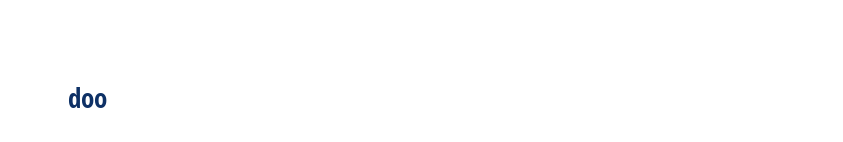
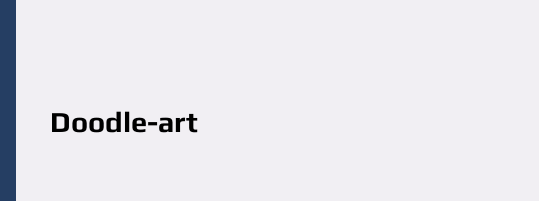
[68,87,107,108] doo -> [50,111,198,133] Doodle-art

